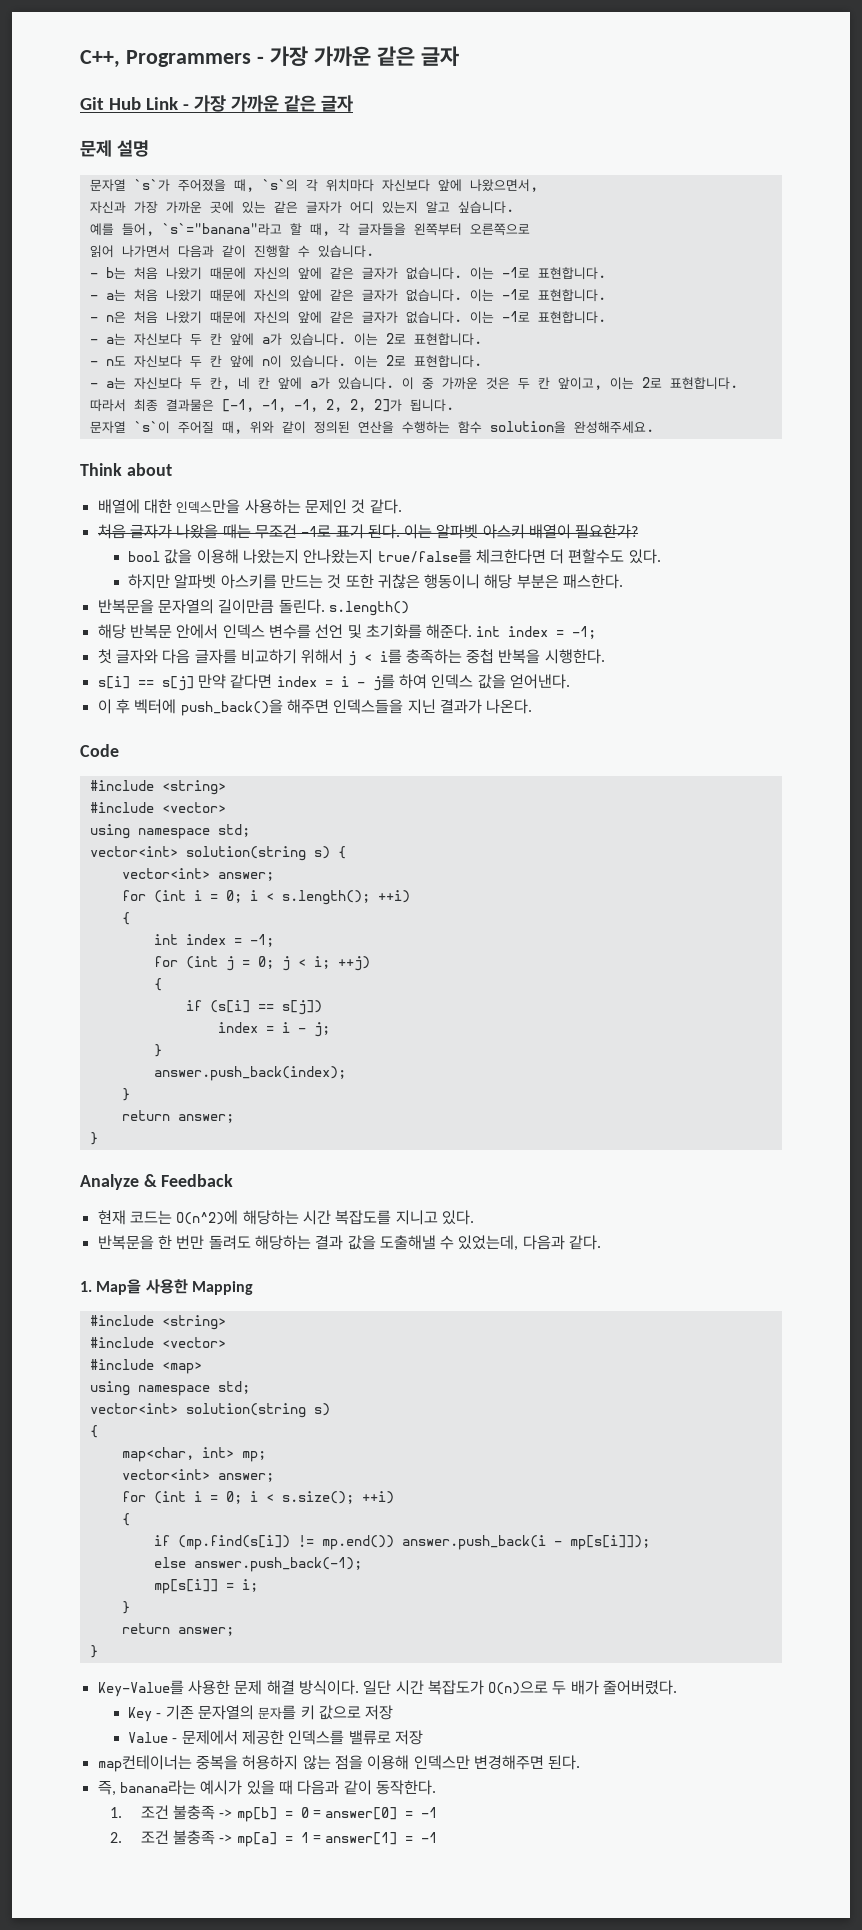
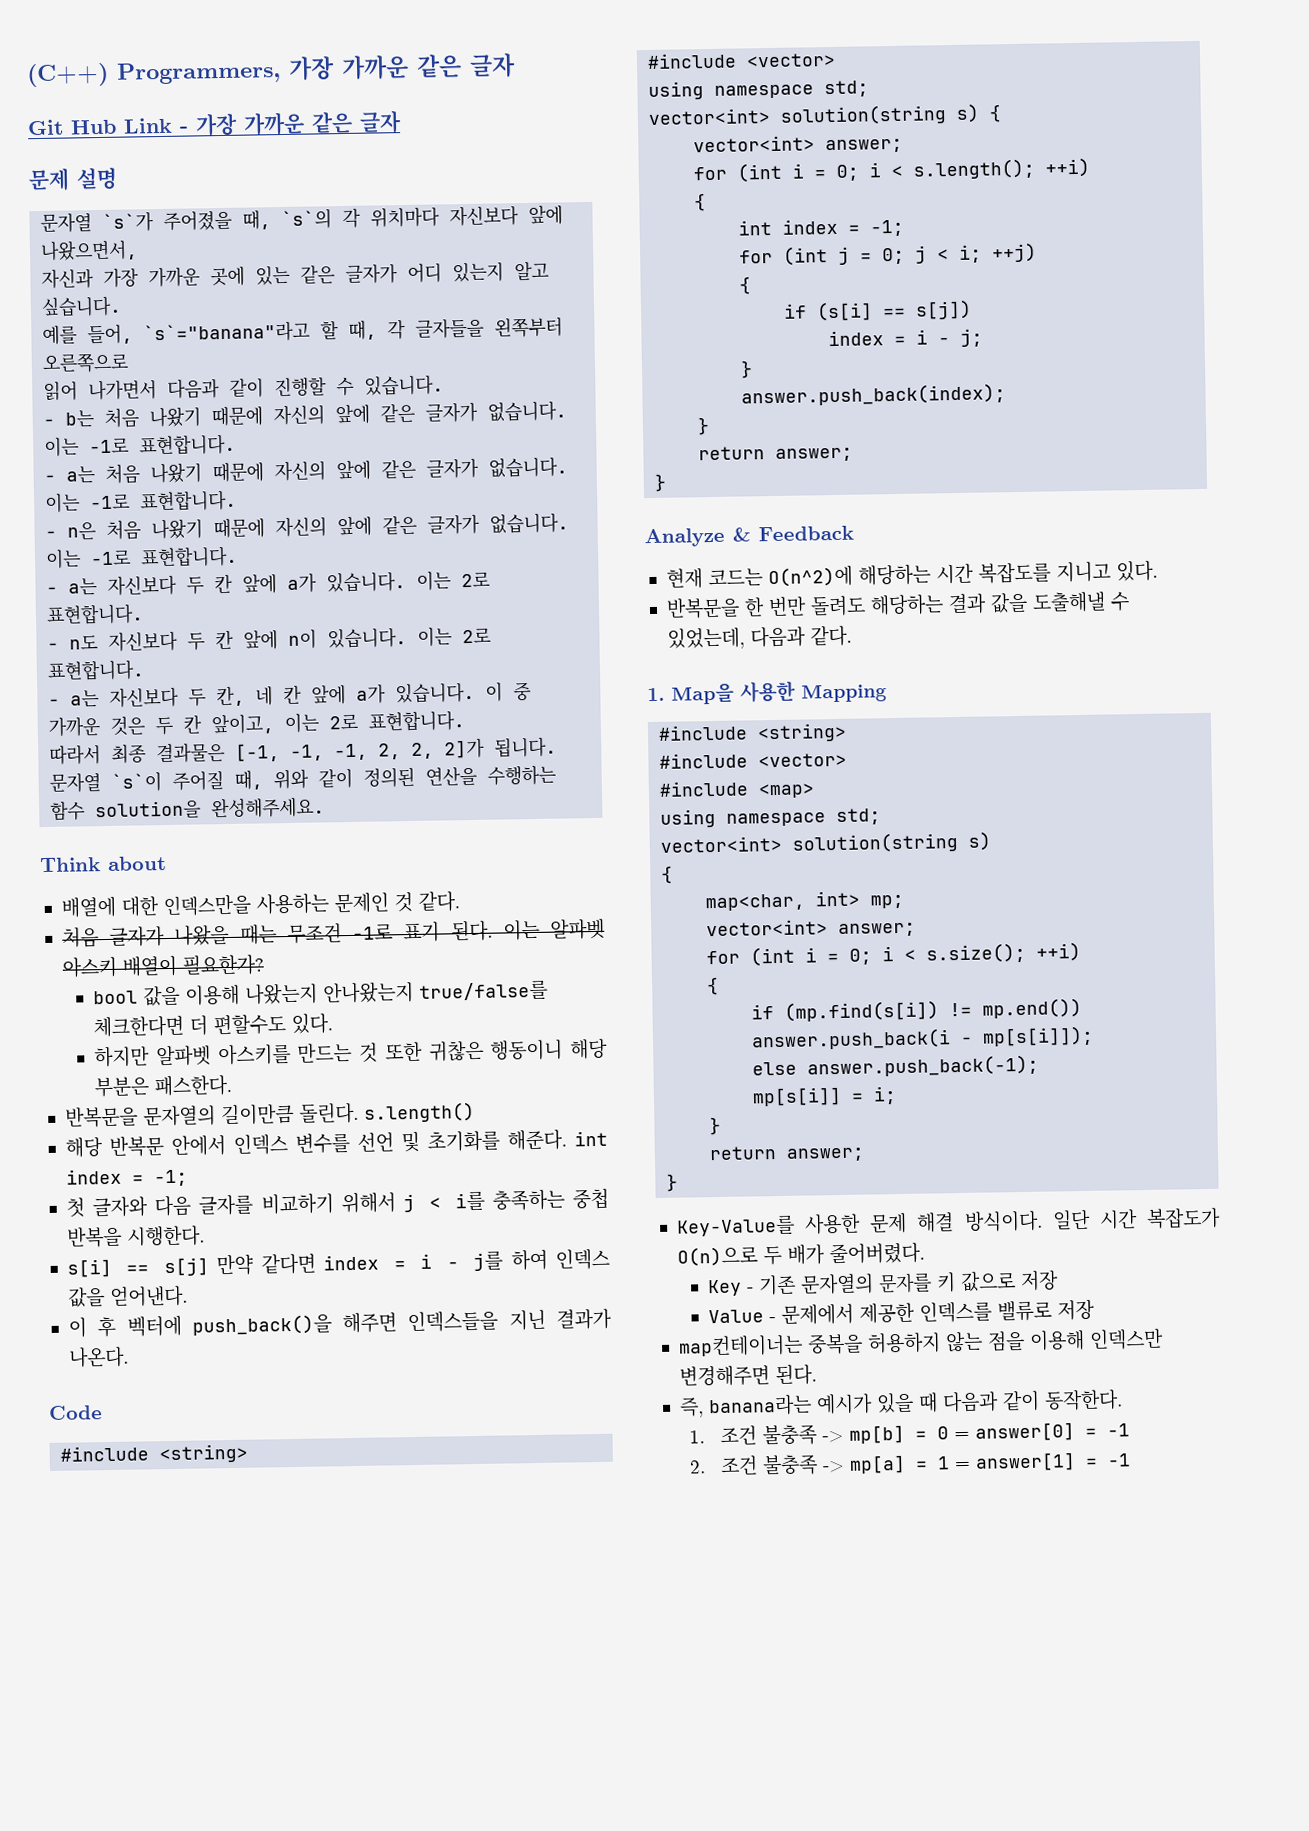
[80,50,264,68] C++, Programmers - -> [26,61,281,88] (C++) Programmers,

